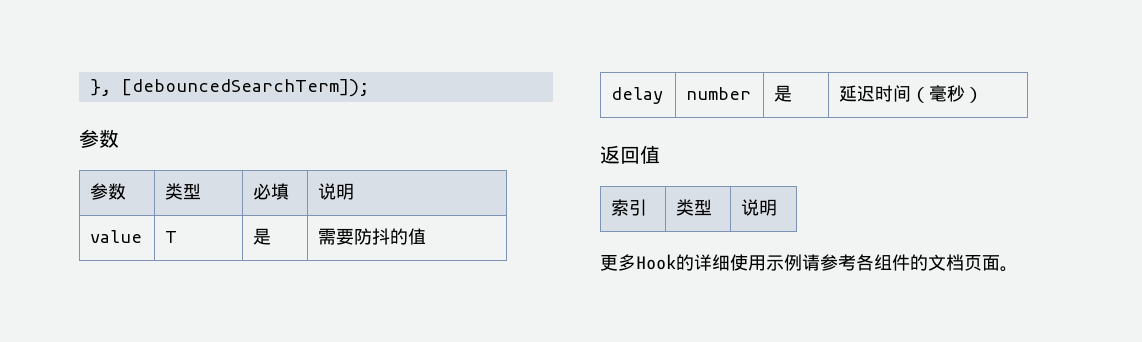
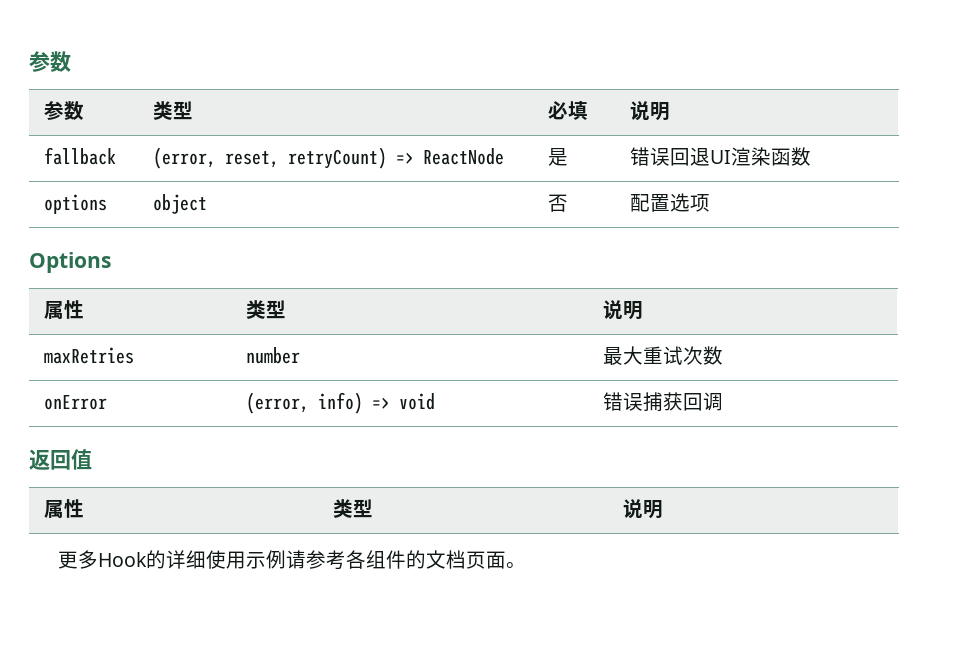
[89,79,369,97] }, [debouncedSearchTerm]); // -> (29, 61) none
[90,230,143,243] [165,231,178,243] [253,228,272,245] [318,228,427,245] [611,87,664,104] [686,87,752,100] [774,85,793,102] [839,85,984,103] value | T | 是 | 需要防抖的值 // delay | number | 是 | 延迟时间（毫秒） -> [44,147,117,165] [153,147,505,169] [548,148,569,166] [630,147,812,166] [44,194,108,214] [153,194,208,214] [548,194,569,212] [630,193,711,212] [29,252,111,273] [44,300,85,319] [246,300,287,319] [603,300,644,320] [44,347,135,364] [246,347,301,364] [603,346,724,365] [44,395,108,410] [246,392,436,414] [603,392,724,412] fallback | (error, reset, retryCount) => ReactNode | 是 | 错误回退UI渲染函数 // options | object | 否 | 配置选项 // Options // 属性 | 类型 | 说明 // maxRetries | number | 最大重试次数 // onError | (error, info) => void | 错误捕获回调
[611,199,648,216] 索引 -> [44,499,85,518] 属性

